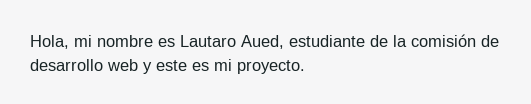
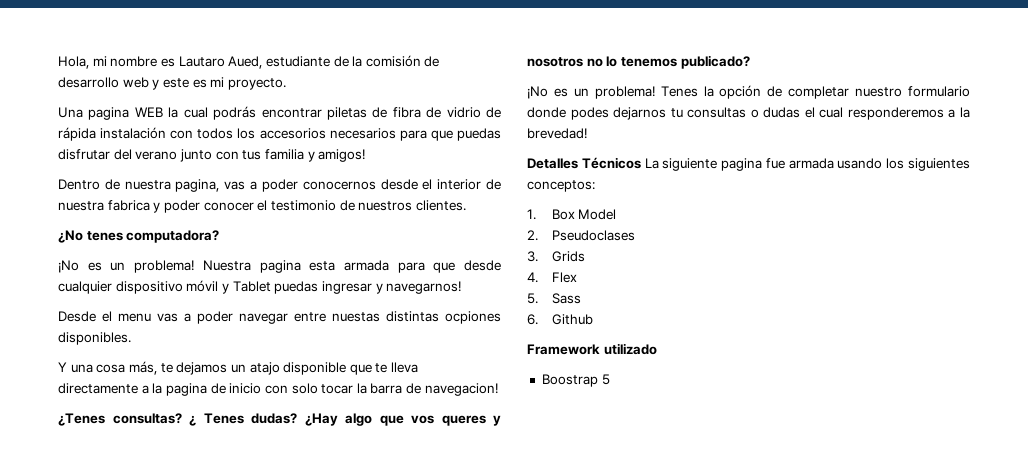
(305, 67) none -> [58,106,502,120] [58,127,501,141] [58,149,366,162] [58,179,501,192] [58,200,466,213] [58,230,220,243] [58,260,501,273] [58,280,462,294] [58,311,501,324] [58,332,131,345] [58,361,419,375] [58,383,498,396] [58,413,501,426] [527,55,750,69] [527,85,970,99] [527,107,970,120] [527,128,587,139] [527,157,970,171] [527,180,595,192] [527,209,617,220] [527,230,635,241] [527,251,585,262] [527,272,577,283] [527,293,581,304] [527,314,593,325] [527,343,657,355] [541,374,610,387] // Una pagina WEB la cual podrás encontrar piletas de fibra de vidrio de rápida instalación con todos los accesorios necesarios para que puedas disfrutar del verano junto con tus familia y amigos! // Dentro de nuestra pagina, vas a poder conocernos desde el interior de nuestra fabrica y poder conocer el testimonio de nuestros clientes. // ¿No tenes computadora? // ¡No es un problema! Nuestra pagina esta armada para que desde cualquier dispositivo móvil y Tablet puedas ingresar y navegarnos! // Desde el menu vas a poder navegar entre nuestas distintas ocpiones disponibles. // Y una cosa más, te dejamos un atajo disponible que te lleva directamente a la pagina de inicio con solo tocar la barra de navegacion! // ¿Tenes consultas? ¿ Tenes dudas? ¿Hay algo que vos queres y nosotros no lo tenemos publicado? // ¡No es un problema! Tenes la opción de completar nuestro formulario donde podes dejarnos tu consultas o dudas el cual responderemos a la brevedad! // Detalles Técnicos La siguiente pagina fue armada usando los siguientes conceptos: // 1. Box Model // 2. Pseudoclases // 3. Grids // 4. Flex // 5. Sass // 6. Github // Framework utilizado // Boostrap 5

